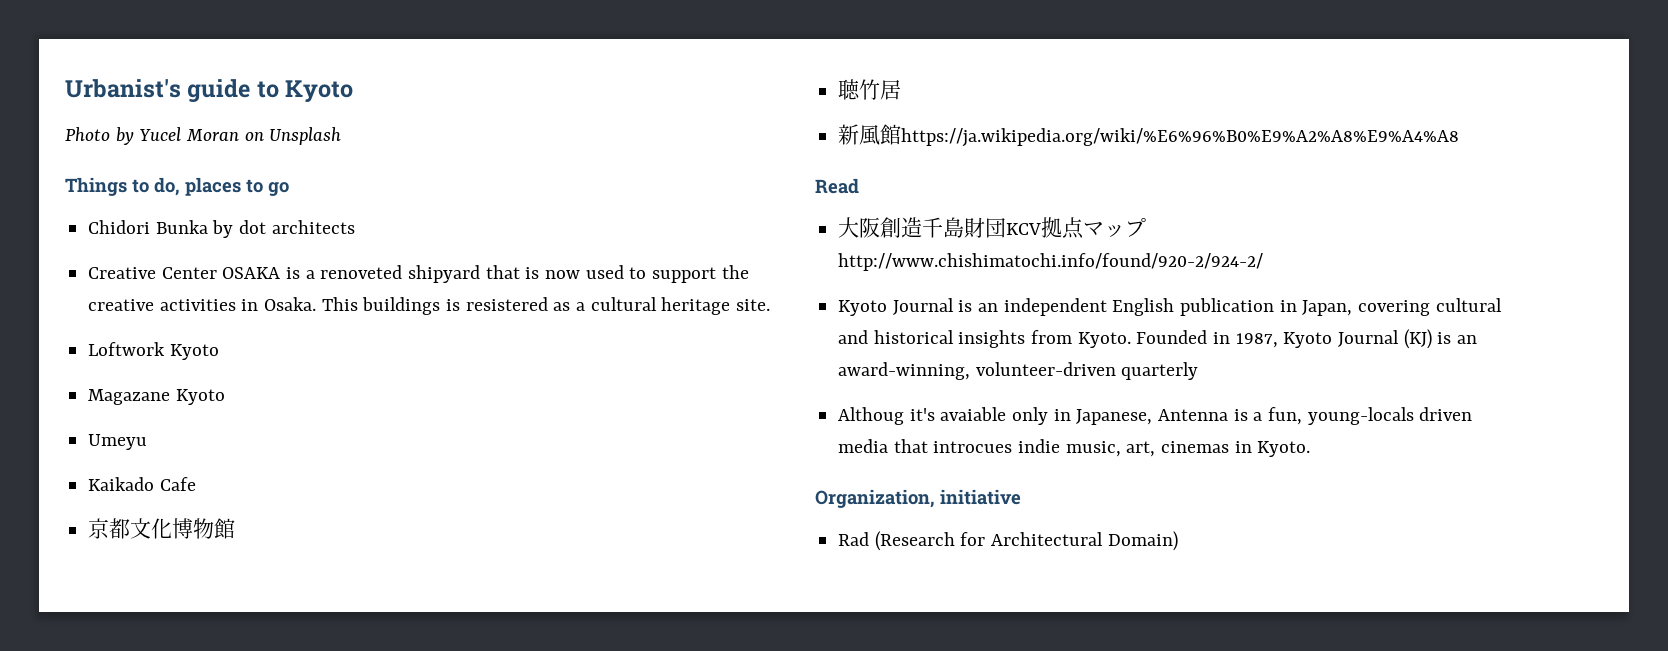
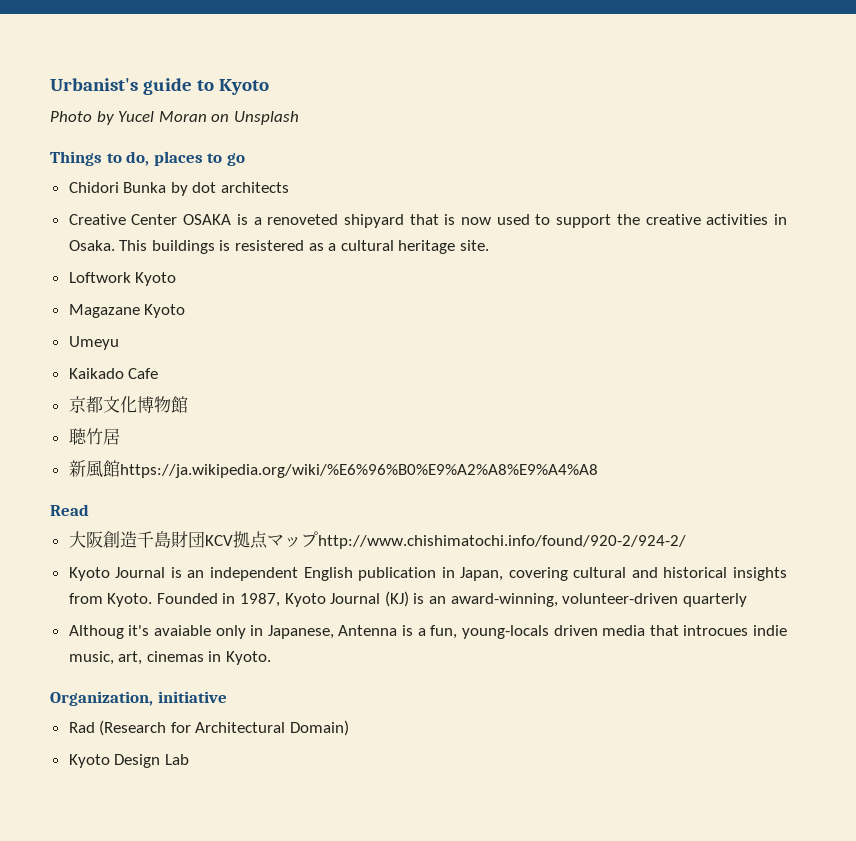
(1178, 541) none -> [68,754,189,768] // Kyoto Design Lab

